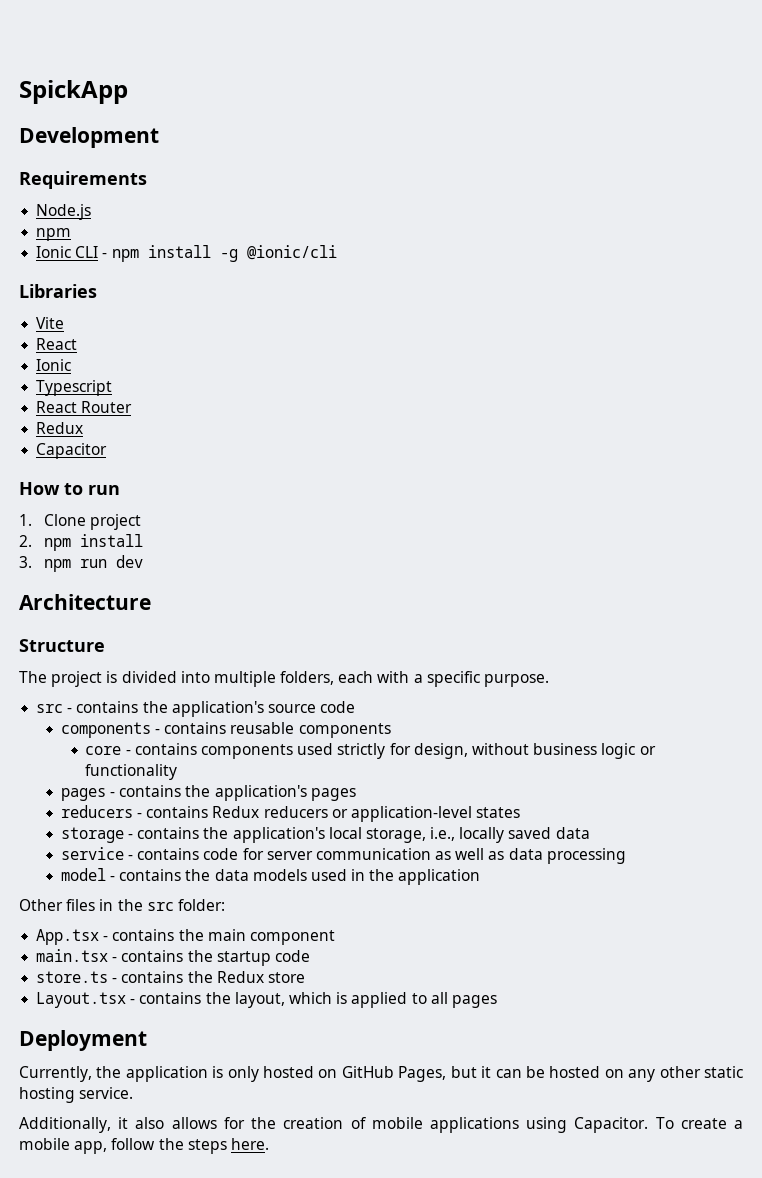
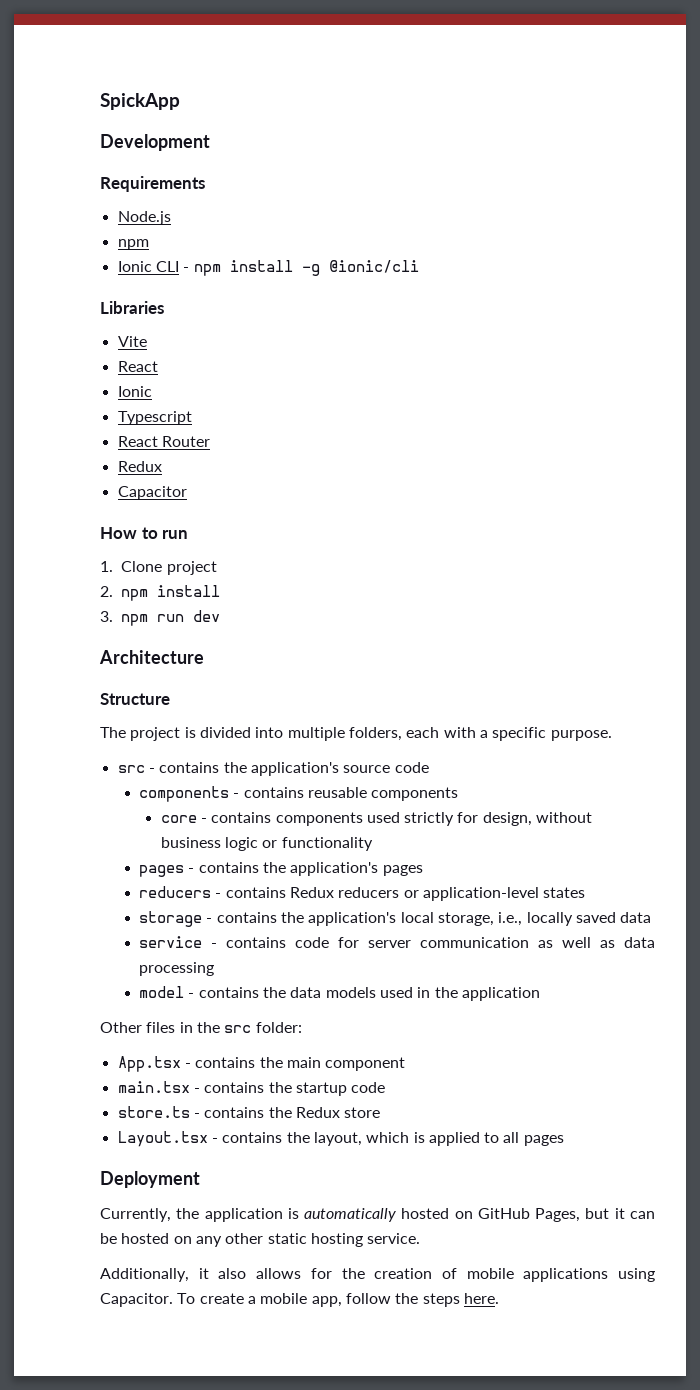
[227,1066,259,1082] only -> [304,1208,397,1222] automatically

